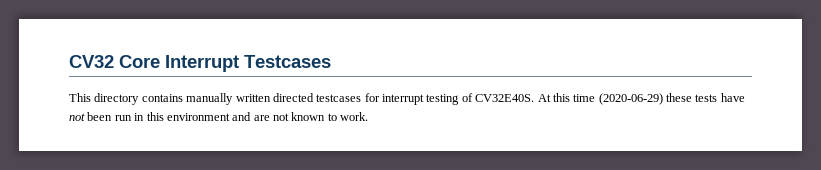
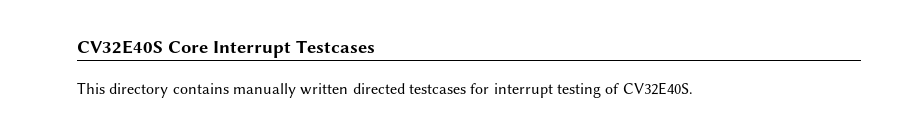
[69,55,114,68] CV32 -> [77,40,163,54] CV32E40S
[537,93,745,105] [69,112,369,121] At this time (2020-06-29) these tests have not been run in this environment and are not known to work. -> (693, 88) none

